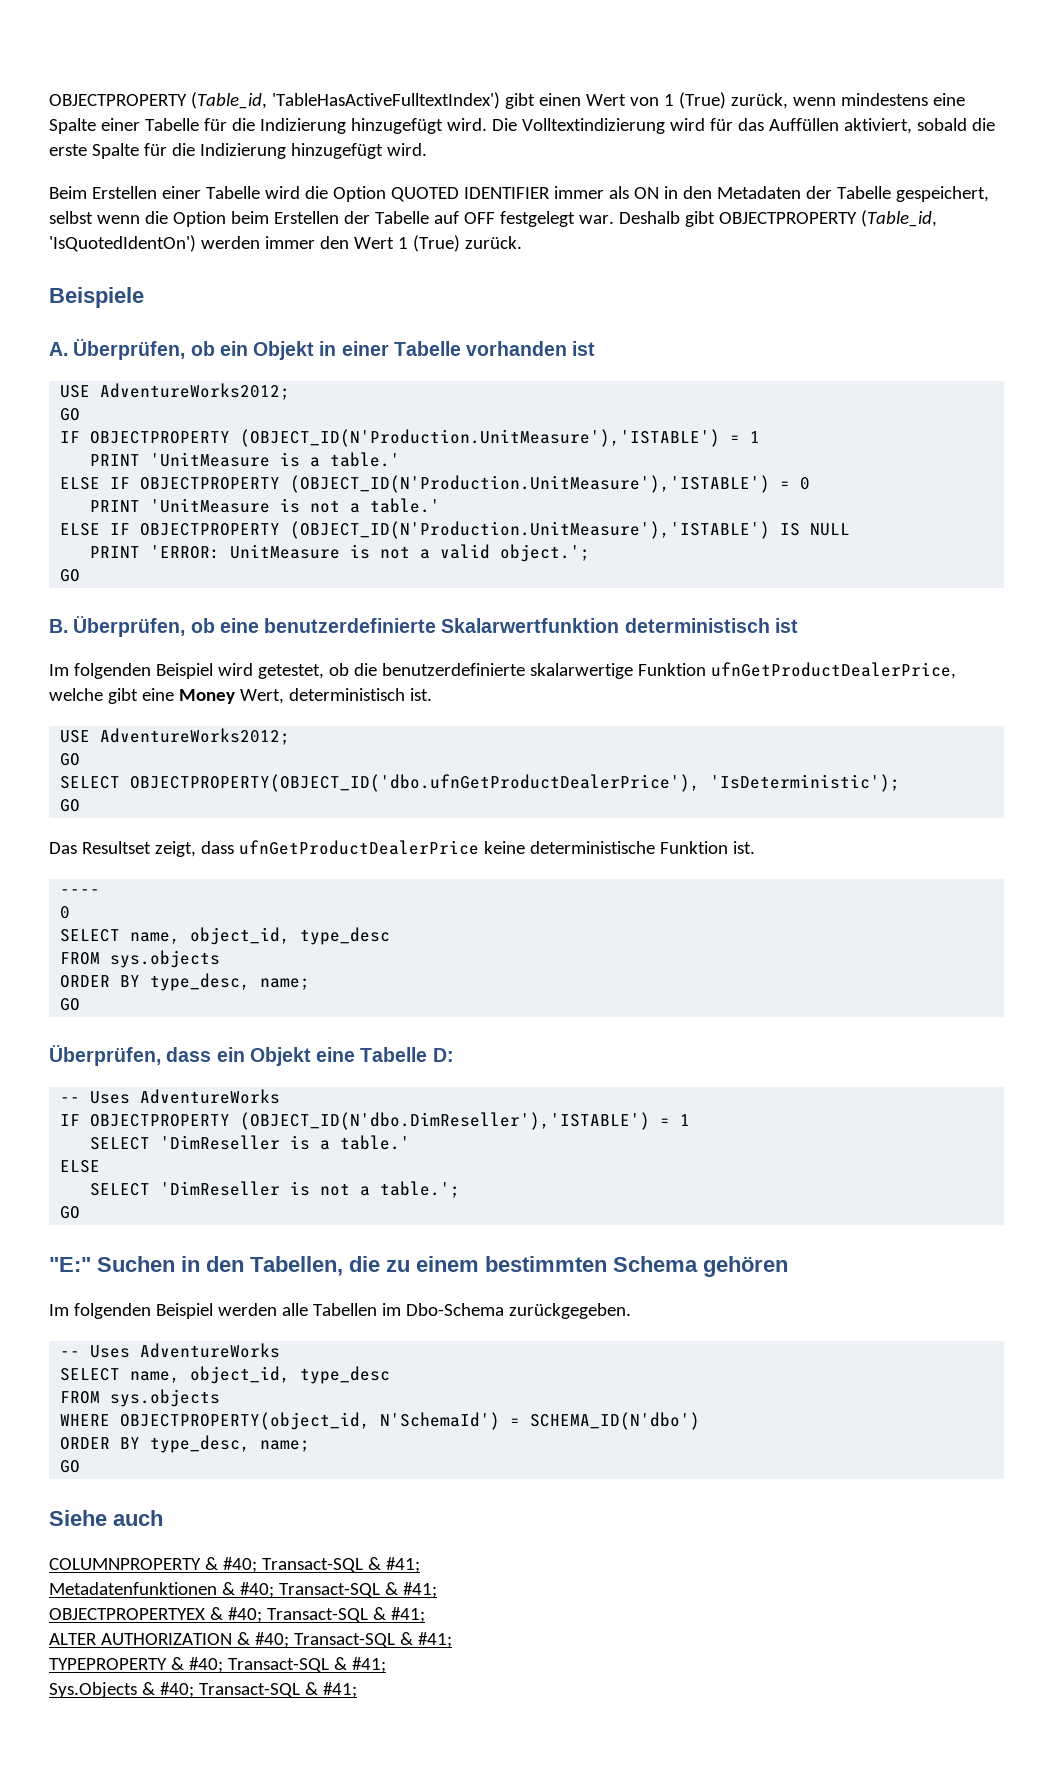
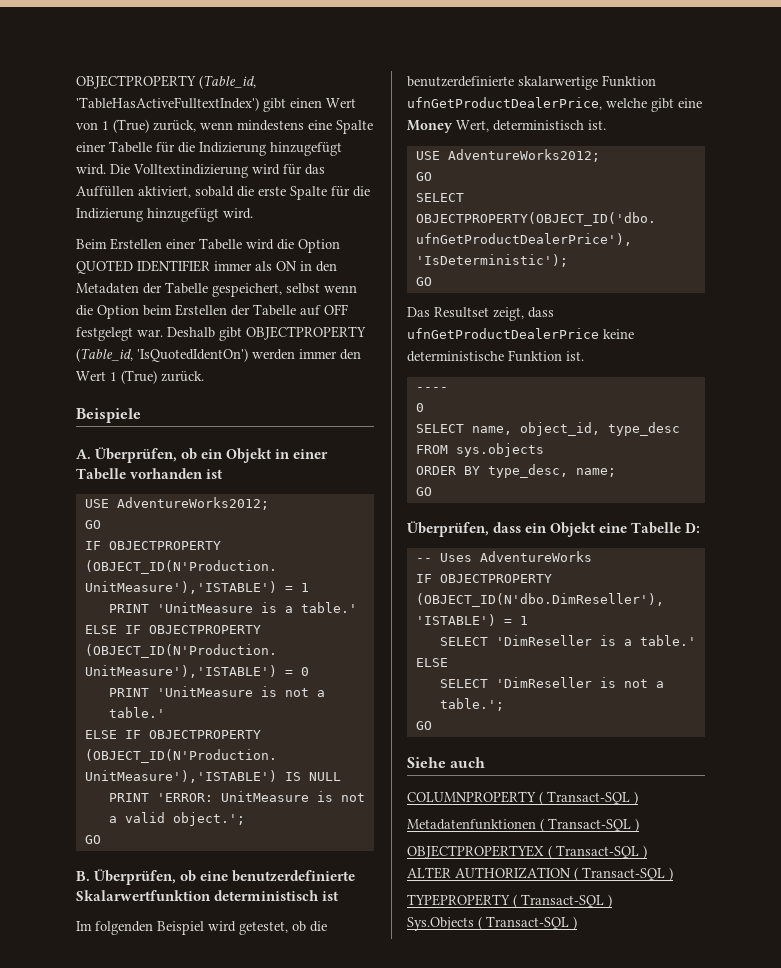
[49,1256,788,1277] [49,1303,631,1319] [60,1343,281,1358] [60,1366,391,1384] [60,1389,221,1407] [60,1412,701,1430] [60,1435,311,1453] [60,1460,81,1473] [49,1510,163,1526] [49,1557,420,1573] [49,1582,437,1598] [49,1607,425,1623] [49,1632,452,1648] [49,1657,386,1673] [49,1682,357,1698] "E:" Suchen in den Tabellen, die zu einem bestimmten Schema gehören // Im folgenden Beispiel werden alle Tabellen im Dbo-Schema zurückgegeben. // -- Uses AdventureWorks // SELECT name, object_id, type_desc // FROM sys.objects // WHERE OBJECTPROPERTY(object_id, N'SchemaId') = SCHEMA_ID(N'dbo') // ORDER BY type_desc, name; // GO // Siehe auch // COLUMNPROPERTY & #40; Transact-SQL & #41; // Metadatenfunktionen & #40; Transact-SQL & #41; // OBJECTPROPERTYEX & #40; Transact-SQL & #41; // ALTER AUTHORIZATION & #40; Transact-SQL & #41; // TYPEPROPERTY & #40; Transact-SQL & #41; // Sys.Objects & #40; Transact-SQL & #41; -> [407,757,486,768] [407,791,638,805] [407,818,639,832] [407,845,647,859] [407,867,673,881] [407,894,612,908] [407,916,577,931] Siehe auch // COLUMNPROPERTY ( Transact-SQL ) // Metadatenfunktionen ( Transact-SQL ) // OBJECTPROPERTYEX ( Transact-SQL ) // ALTER AUTHORIZATION ( Transact-SQL ) // TYPEPROPERTY ( Transact-SQL ) // Sys.Objects ( Transact-SQL )

